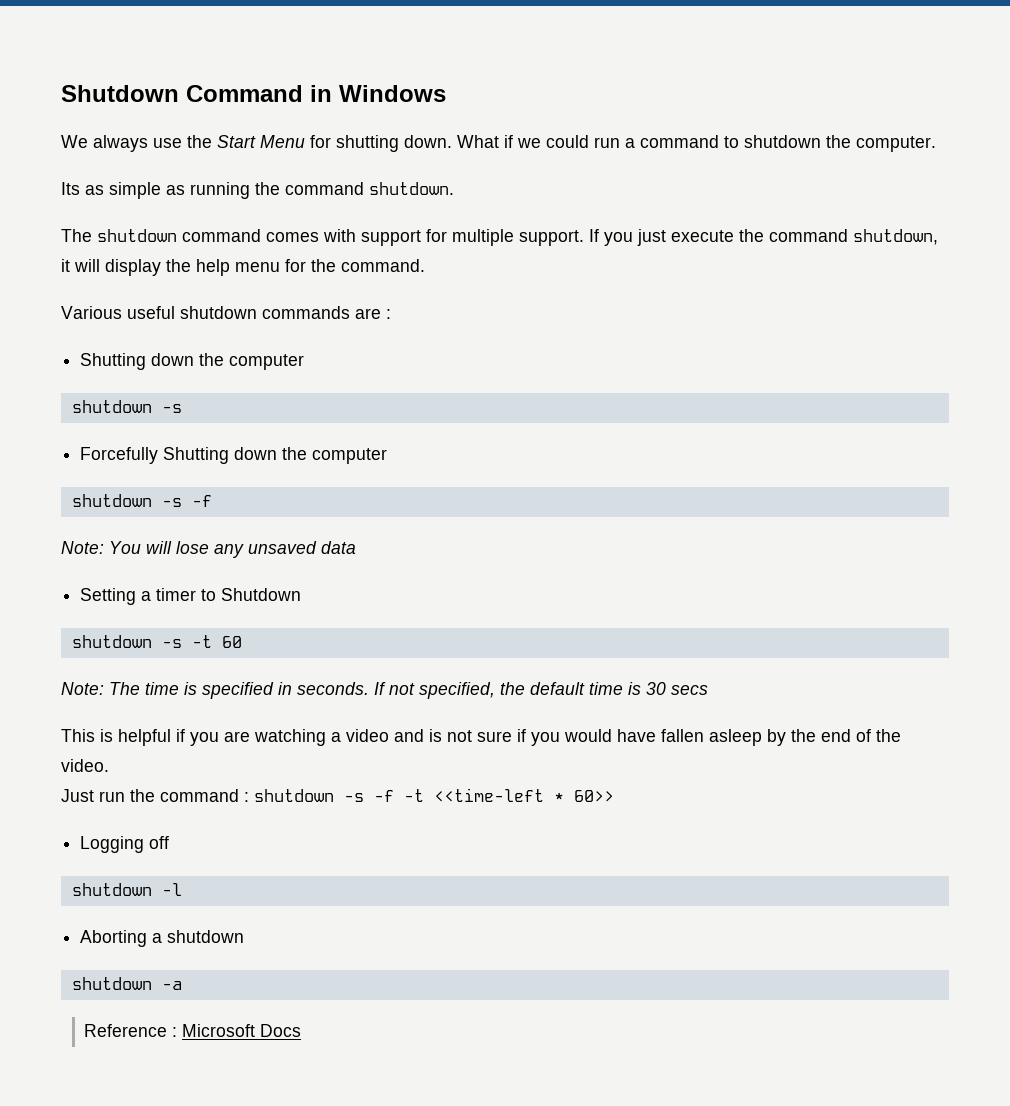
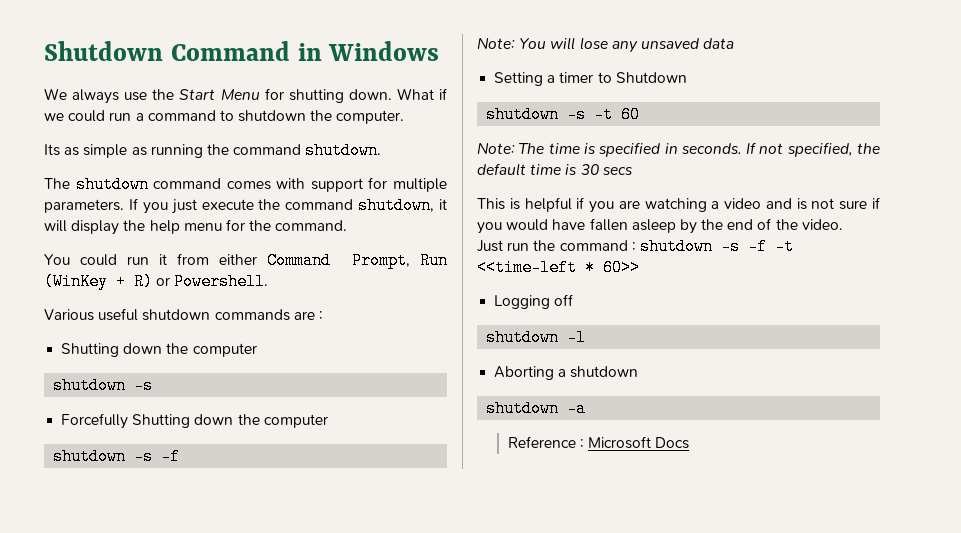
[519,230,584,246] support. -> [44,199,124,213] parameters.
(425, 265) none -> [44,252,448,269] [44,273,269,290] // You could run it from either Command Prompt, Run (WinKey + R) or Powershell.

